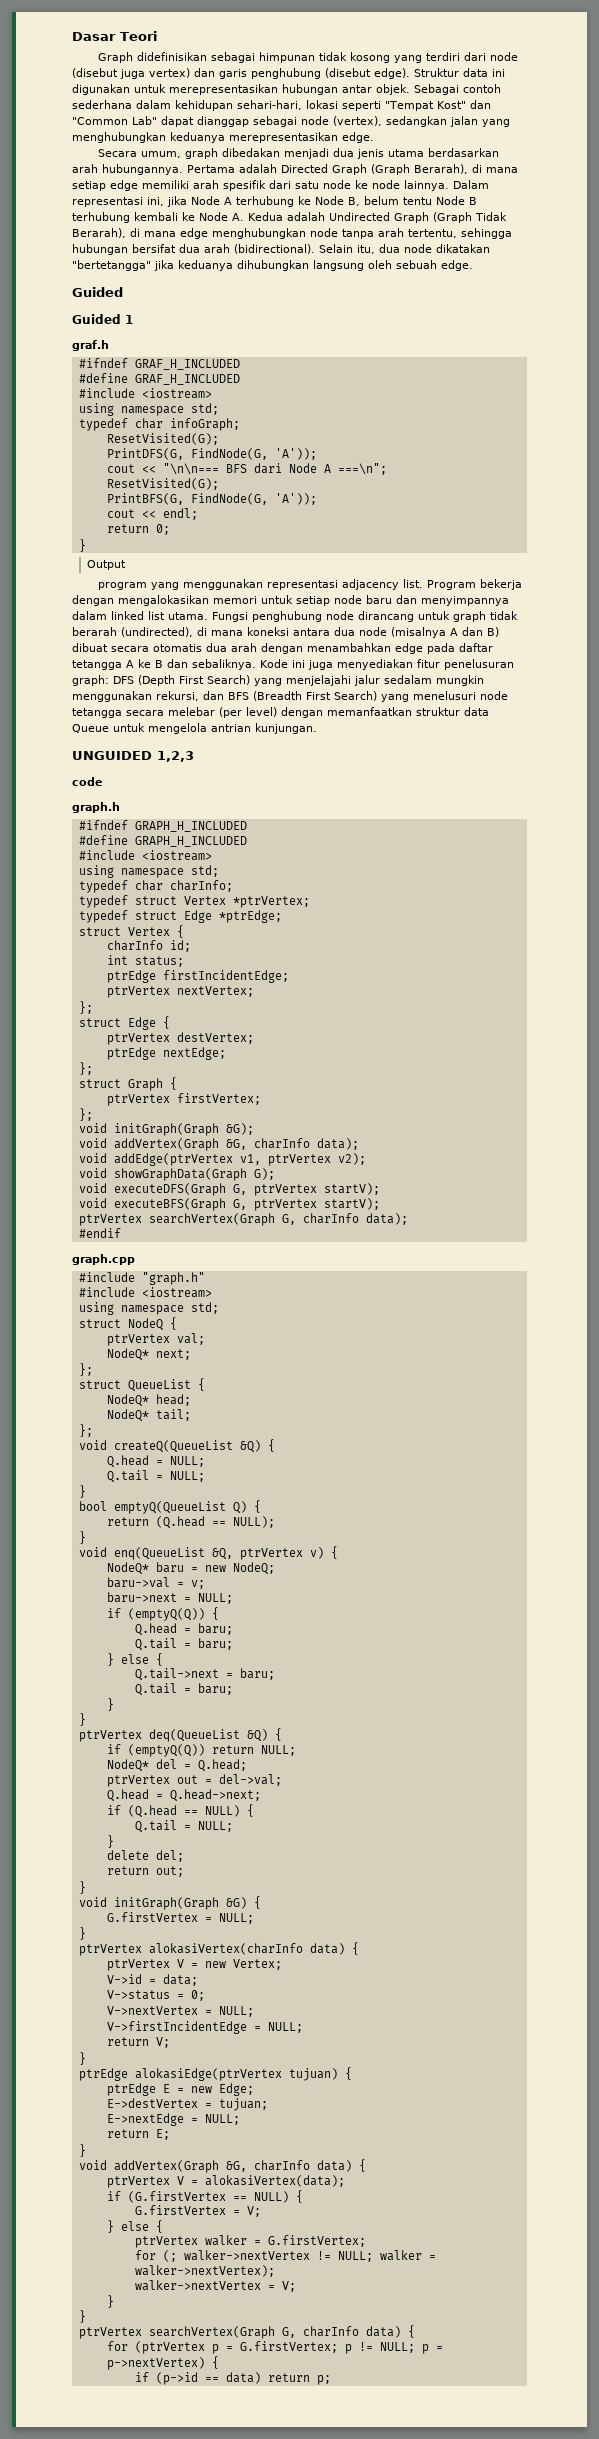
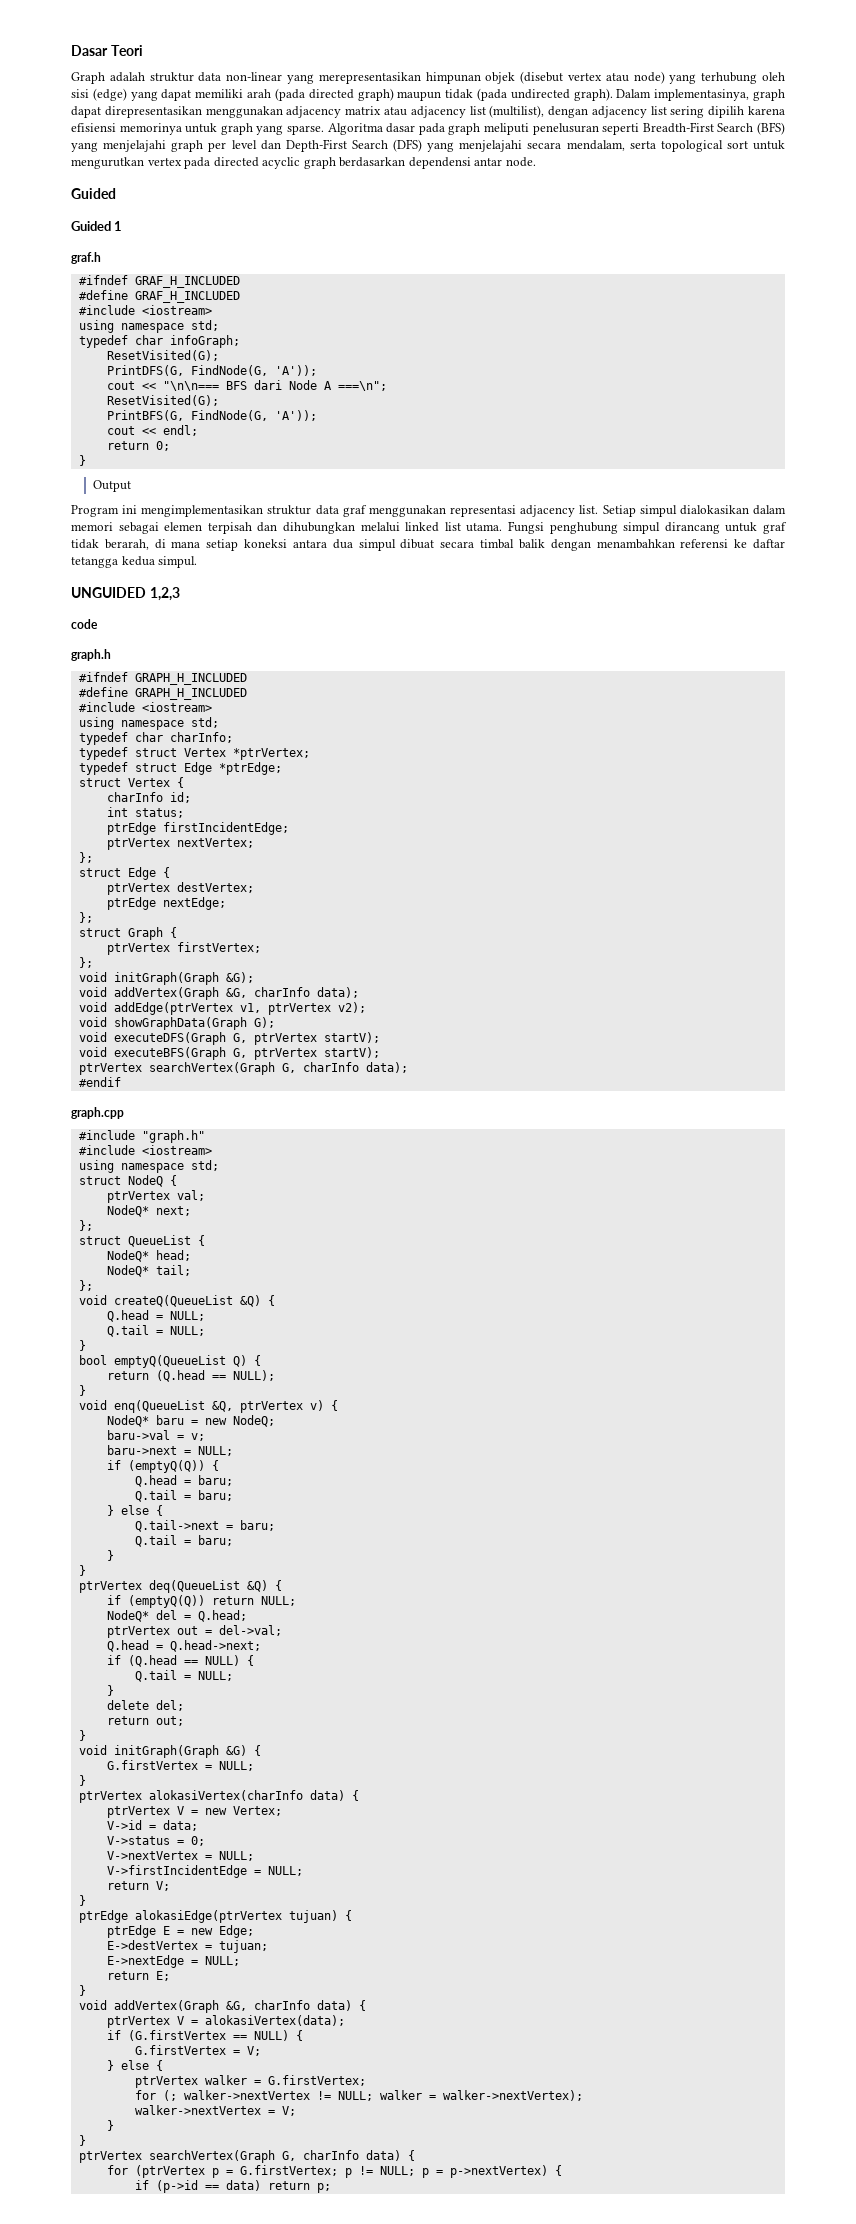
[137,52,519,63] [72,68,505,79] [72,84,501,95] [72,100,491,111] [72,116,510,127] [72,132,374,143] [98,148,500,159] [72,164,518,175] [72,180,489,191] [72,196,477,207] [72,212,507,223] [72,228,512,239] [72,244,490,255] [72,260,473,271] didefinisikan sebagai himpunan tidak kosong yang terdiri dari node (disebut juga vertex) dan garis penghubung (disebut edge). Struktur data ini digunakan untuk merepresentasikan hubungan antar objek. Sebagai contoh sederhana dalam kehidupan sehari-hari, lokasi seperti "Tempat Kost" dan "Common Lab" dapat dianggap sebagai node (vertex), sedangkan jalan yang menghubungkan keduanya merepresentasikan edge. // Secara umum, graph dibedakan menjadi dua jenis utama berdasarkan arah hubungannya. Pertama adalah Directed Graph (Graph Berarah), di mana setiap edge memiliki arah spesifik dari satu node ke node lainnya. Dalam representasi ini, jika Node A terhubung ke Node B, belum tentu Node B terhubung kembali ke Node A. Kedua adalah Undirected Graph (Graph Tidak Berarah), di mana edge menghubungkan node tanpa arah tertentu, sehingga hubungan bersifat dua arah (bidirectional). Selain itu, dua node dikatakan "bertetangga" jika keduanya dihubungkan langsung oleh sebuah edge. -> [109,71,785,84] [71,88,785,101] [71,105,786,118] [71,122,786,135] [71,139,785,152] [71,157,536,169] adalah struktur data non-linear yang merepresentasikan himpunan objek (disebut vertex atau node) yang terhubung oleh sisi (edge) yang dapat memiliki arah (pada directed graph) maupun tidak (pada undirected graph). Dalam implementasinya, graph dapat direpresentasikan menggunakan adjacency matrix atau adjacency list (multilist), dengan adjacency list sering dipilih karena efisiensi memorinya untuk graph yang sparse. Algoritma dasar pada graph meliputi penelusuran seperti Breadth-First Search (BFS) yang menjelajahi graph per level dan Depth-First Search (DFS) yang menjelajahi secara mendalam, serta topological sort untuk mengurutkan vertex pada directed acyclic graph berdasarkan dependensi antar node.
[98,579,523,590] [72,595,509,606] [72,611,107,620] program yang menggunakan representasi adjacency list. Program bekerja dengan mengalokasikan memori untuk setiap node baru dan menyimpannya dalam -> [71,505,786,517] [71,522,400,534] Program ini mengimplementasikan struktur data graf menggunakan representasi adjacency list. Setiap simpul dialokasikan dalam memori sebagai elemen terpisah dan dihubungkan melalui
[326,611,354,620] node -> [623,522,661,534] simpul
[453,611,518,622] [72,627,243,637] graph tidak berarah (undirected), di mana -> [763,522,788,534] [71,539,239,551] graf tidak berarah, di mana setiap
[359,627,499,638] [72,643,493,654] [72,659,514,670] [72,675,484,686] [72,691,508,702] [72,707,489,718] [72,723,317,734] node (misalnya A dan B) dibuat secara otomatis dua arah dengan menambahkan edge pada daftar tetangga A ke B dan sebaliknya. Kode ini juga menyediakan fitur penelusuran graph: DFS (Depth First Search) yang menjelajahi jalur sedalam mungkin menggunakan rekursi, dan BFS (Breadth First Search) yang menelusuri node tetangga secara melebar (per level) dengan memanfaatkan struktur data Queue untuk mengelola antrian kunjungan. -> [358,539,786,551] [71,556,198,568] simpul dibuat secara timbal balik dengan menambahkan referensi ke daftar tetangga kedua simpul.

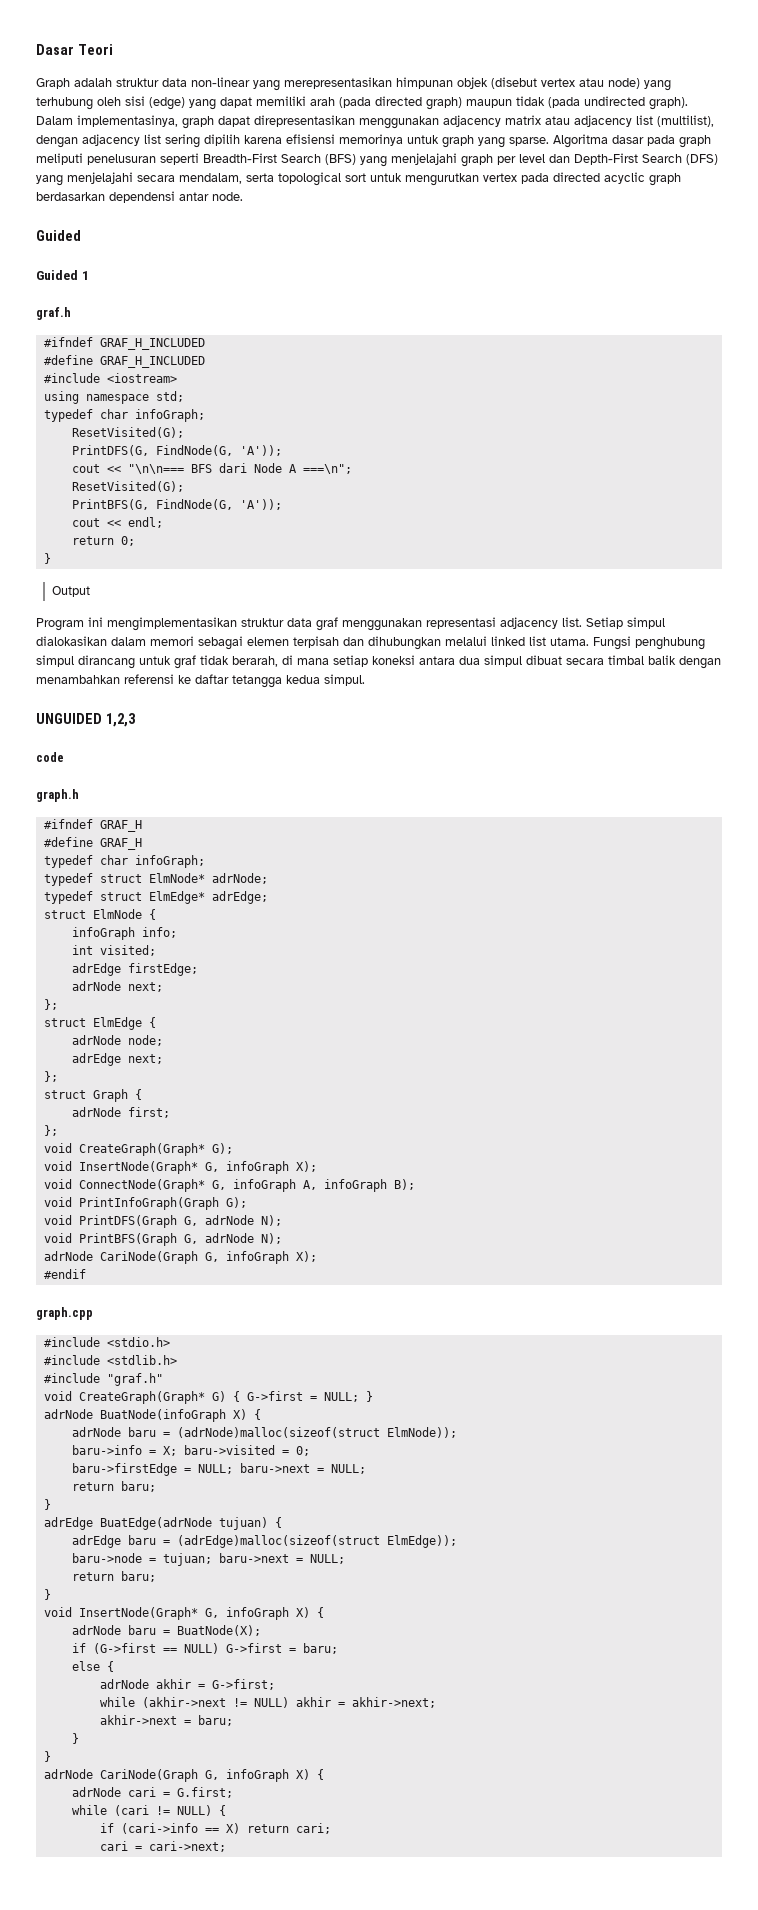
[134,673,247,685] [78,687,247,700] [78,702,212,712] [78,717,219,730] [78,732,233,745] [78,747,310,760] [78,762,282,775] [78,777,184,788] [106,792,191,803] GRAPH_H_INCLUDED // #define GRAPH_H_INCLUDED // #include <iostream> // using namespace std; // typedef char charInfo; // typedef struct Vertex *ptrVertex; // typedef struct Edge *ptrEdge; // struct Vertex { // charInfo id; -> [99,820,142,832] [43,837,142,850] [43,855,205,868] [43,873,268,886] [43,891,268,904] [43,909,156,920] [71,927,177,940] GRAF_H // #define GRAF_H // typedef char infoGraph; // typedef struct ElmNode* adrNode; // typedef struct ElmEdge* adrEdge; // struct ElmNode { // infoGraph info;
[134,808,184,818] [106,822,289,835] [106,838,254,850] [78,852,93,863] [78,867,170,880] [106,882,254,895] [106,897,226,910] status; // ptrEdge firstIncidentEdge; // ptrVertex nextVertex; // }; // struct Edge { // ptrVertex destVertex; // ptrEdge nextEdge; -> [99,945,156,956] [71,963,198,976] [71,981,163,992] [43,999,58,1010] [43,1017,156,1030] [71,1035,163,1046] [71,1053,163,1066] visited; // adrEdge firstEdge; // adrNode next; // }; // struct ElmEdge { // adrNode node; // adrEdge next;
[106,942,261,955] [78,957,93,968] [78,972,254,985] [78,987,359,1000] [78,1002,366,1015] [78,1017,275,1030] [78,1032,380,1045] [78,1047,380,1060] [78,1062,408,1075] ptrVertex firstVertex; // }; // void initGraph(Graph &G); // void addVertex(Graph &G, charInfo data); // void addEdge(ptrVertex v1, ptrVertex v2); // void showGraphData(Graph G); // void executeDFS(Graph G, ptrVertex startV); // void executeBFS(Graph G, ptrVertex startV); // ptrVertex searchVertex(Graph G, charInfo data); -> [71,1107,170,1118] [43,1125,58,1136] [43,1143,233,1156] [43,1161,317,1174] [43,1179,415,1192] [43,1197,247,1210] [43,1215,282,1228] [43,1233,282,1246] [43,1251,317,1264] adrNode first; // }; // void CreateGraph(Graph* G); // void InsertNode(Graph* G, infoGraph X); // void ConnectNode(Graph* G, infoGraph A, infoGraph B); // void PrintInfoGraph(Graph G); // void PrintDFS(Graph G, adrNode N); // void PrintBFS(Graph G, adrNode N); // adrNode CariNode(Graph G, infoGraph X);
[141,1130,205,1143] [78,1145,212,1155] [78,1160,219,1173] [78,1175,177,1187] [106,1190,205,1203] [106,1205,191,1217] [78,1220,93,1231] [78,1235,205,1247] [106,1250,191,1262] [106,1265,191,1277] [78,1280,93,1291] [78,1295,275,1307] [106,1310,205,1322] [106,1325,205,1337] [78,1340,86,1351] [78,1355,261,1368] [106,1370,275,1382] [78,1385,86,1396] [78,1400,338,1413] [106,1415,275,1427] [106,1430,205,1441] [106,1445,233,1456] [106,1460,219,1473] [134,1475,233,1487] [134,1490,233,1502] [106,1505,163,1516] [134,1520,275,1532] [134,1535,233,1547] [106,1550,114,1561] [78,1565,86,1576] [78,1580,282,1593] [106,1595,296,1608] [106,1610,247,1622] [106,1625,282,1638] [106,1640,261,1652] [106,1655,254,1667] [134,1670,233,1682] [106,1685,114,1696] [106,1700,184,1711] [106,1716,184,1726] [78,1730,86,1741] [78,1745,261,1758] [106,1760,254,1771] [78,1775,86,1786] [78,1790,359,1803] [106,1806,282,1818] [106,1820,198,1831] [106,1836,205,1846] [106,1851,254,1861] [106,1865,303,1878] [106,1881,170,1891] [78,1895,86,1906] [78,1910,352,1923] [106,1925,254,1938] [106,1940,268,1953] [106,1955,240,1968] [106,1971,170,1981] [78,1985,86,1996] [78,2000,366,2013] [106,2015,345,2028] [106,2030,303,2041] [134,2045,261,2056] [106,2060,163,2071] [134,2075,366,2088] [134,2090,583,2101] [134,2105,296,2116] [106,2120,114,2131] [78,2135,86,2146] [78,2150,415,2163] [106,2165,562,2178] [134,2180,331,2193] "graph.h" // #include <iostream> // using namespace std; // struct NodeQ { // ptrVertex val; // NodeQ* next; // }; // struct QueueList { // NodeQ* head; // NodeQ* tail; // }; // void createQ(QueueList &Q) { // Q.head = NULL; // Q.tail = NULL; // } // bool emptyQ(QueueList Q) { // return (Q.head == NULL); // } // void enq(QueueList &Q, ptrVertex v) { // NodeQ* baru = new NodeQ; // baru->val = v; // baru->next = NULL; // if (emptyQ(Q)) { // Q.head = baru; // Q.tail = baru; // } else { // Q.tail->next = baru; // Q.tail = baru; // } // } // ptrVertex deq(QueueList &Q) { // if (emptyQ(Q)) return NULL; // NodeQ* del = Q.head; // ptrVertex out = del->val; // Q.head = Q.head->next; // if (Q.head == NULL) { // Q.tail = NULL; // } // delete del; // return out; // } // void initGraph(Graph &G) { // G.firstVertex = NULL; // } // ptrVertex alokasiVertex(charInfo data) { // ptrVertex V = new Vertex; // V->id = data; // V->status = 0; // V->nextVertex = NULL; // V->firstIncidentEdge = NULL; // return V; // } // ptrEdge alokasiEdge(ptrVertex tujuan) { // ptrEdge E = new Edge; // E->destVertex = tujuan; // E->nextEdge = NULL; // return E; // } // void addVertex(Graph &G, charInfo data) { // ptrVertex V = alokasiVertex(data); // if (G.firstVertex == NULL) { // G.firstVertex = V; // } else { // ptrVertex walker = G.firstVertex; // for (; walker->nextVertex != NULL; walker = walker->nextVertex); // walker->nextVertex = V; // } // } // ptrVertex searchVertex(Graph G, charInfo data) { // for (ptrVertex p = G.firstVertex; p != NULL; p = p->nextVertex) { // if (p->id == data) return p; -> [106,1337,170,1347] [43,1355,177,1365] [43,1373,163,1386] [43,1391,373,1404] [43,1409,261,1422] [71,1427,457,1438] [71,1445,310,1456] [71,1463,366,1476] [71,1481,156,1492] [43,1499,51,1510] [43,1517,282,1530] [71,1535,457,1548] [71,1553,345,1566] [71,1571,156,1582] [43,1589,51,1600] [43,1607,324,1620] [71,1625,261,1636] [71,1643,338,1654] [71,1661,114,1672] [99,1679,275,1690] [99,1697,436,1708] [99,1715,233,1726] [71,1733,79,1744] [43,1751,51,1762] [43,1769,324,1782] [71,1787,233,1798] [71,1805,226,1816] [99,1823,331,1834] [99,1841,226,1852] <stdio.h> // #include <stdlib.h> // #include "graf.h" // void CreateGraph(Graph* G) { G->first = NULL; } // adrNode BuatNode(infoGraph X) { // adrNode baru = (adrNode)malloc(sizeof(struct ElmNode)); // baru->info = X; baru->visited = 0; // baru->firstEdge = NULL; baru->next = NULL; // return baru; // } // adrEdge BuatEdge(adrNode tujuan) { // adrEdge baru = (adrEdge)malloc(sizeof(struct ElmEdge)); // baru->node = tujuan; baru->next = NULL; // return baru; // } // void InsertNode(Graph* G, infoGraph X) { // adrNode baru = BuatNode(X); // if (G->first == NULL) G->first = baru; // else { // adrNode akhir = G->first; // while (akhir->next != NULL) akhir = akhir->next; // akhir->next = baru; // } // } // adrNode CariNode(Graph G, infoGraph X) { // adrNode cari = G.first; // while (cari != NULL) { // if (cari->info == X) return cari; // cari = cari->next;

